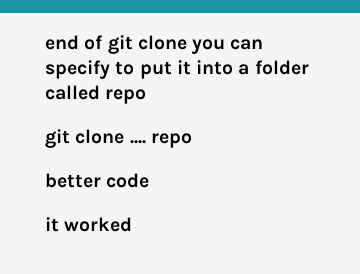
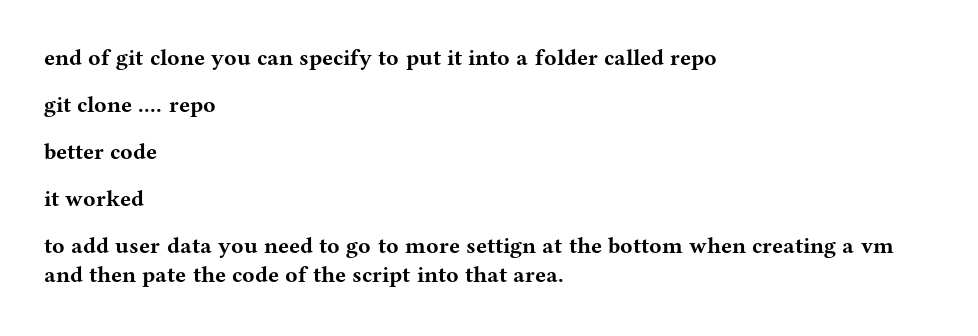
(133, 224) none -> [44,237,894,258] [44,266,565,287] // to add user data you need to go to more settign at the bottom when creating a vm and then pate the code of the script into that area.

